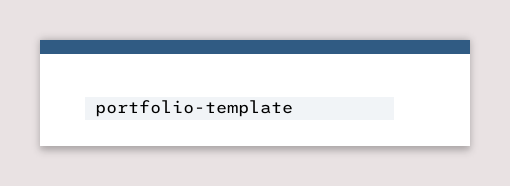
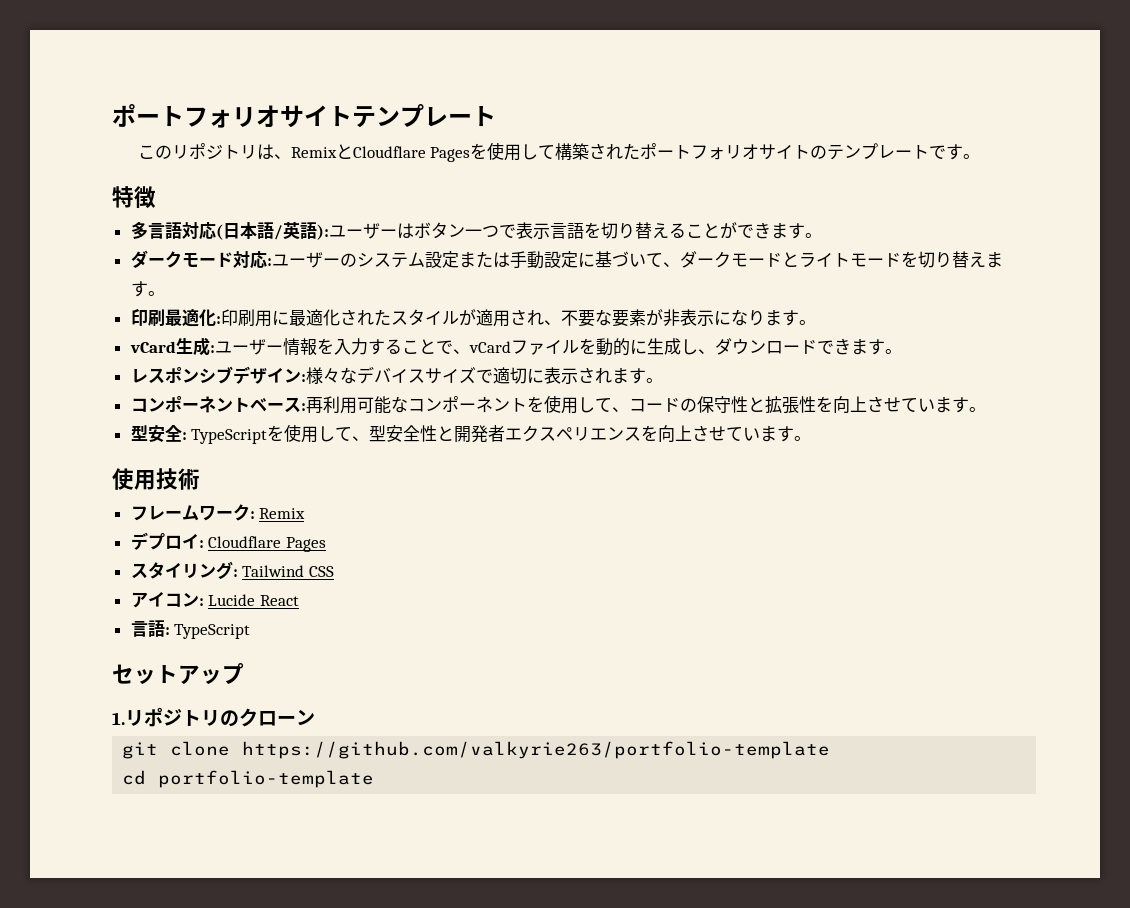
(94, 108) none -> [112,104,496,128] [137,142,981,162] [112,186,156,209] [130,221,822,240] [130,250,1003,269] [130,281,165,297] [130,308,816,327] [129,337,902,356] [130,366,663,384] [130,395,986,414] [130,424,812,444] [112,468,200,490] [130,504,306,521] [130,532,326,552] [130,561,334,579] [130,592,299,608] [130,620,251,639] [112,663,244,685] [112,707,315,727] [122,741,831,759] [122,770,147,785] ポートフォリオサイトテンプレート // このリポジトリは、RemixとCloudflare Pagesを使用して構築されたポートフォリオサイトのテンプレートです。 // 特徴 // 多言語対応(日本語/英語):ユーザーはボタン一つで表示言語を切り替えることができます。 // ダークモード対応:ユーザーのシステム設定または手動設定に基づいて、ダークモードとライトモードを切り替えます。 // 印刷最適化:印刷用に最適化されたスタイルが適用され、不要な要素が非表示になります。 // vCard生成:ユーザー情報を入力することで、vCardファイルを動的に生成し、ダウンロードできます。 // レスポンシブデザイン:様々なデバイスサイズで適切に表示されます。 // コンポーネントベース:再利用可能なコンポーネントを使用して、コードの保守性と拡張性を向上させています。 // 型安全: TypeScriptを使用して、型安全性と開発者エクスペリエンスを向上させています。 // 使用技術 // フレームワーク: Remix // デプロイ: Cloudflare Pages // スタイリング: Tailwind CSS // アイコン: Lucide React // 言語: TypeScript // セットアップ // 1.リポジトリのクローン // git clone https://github.com/valkyrie263/portfolio-template // cd

